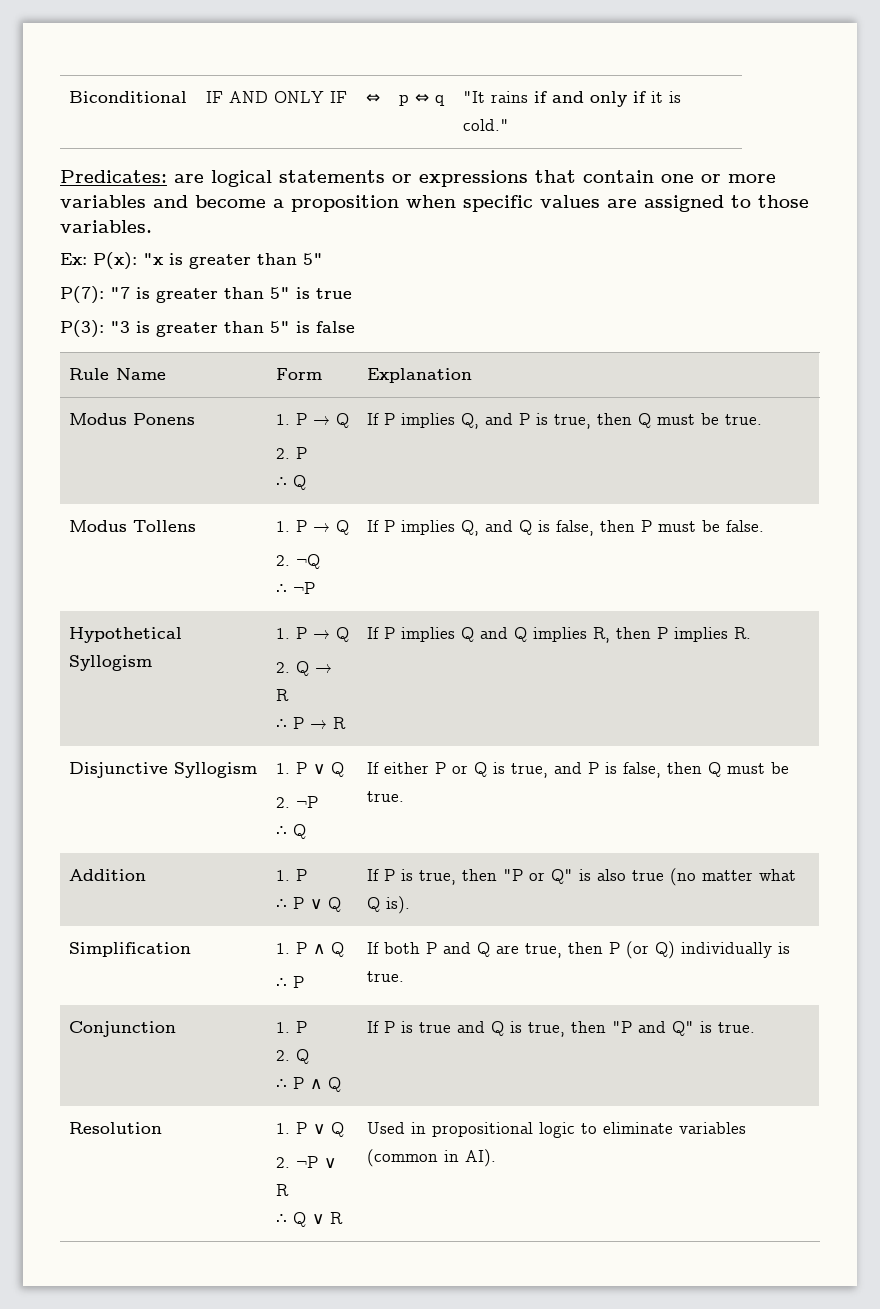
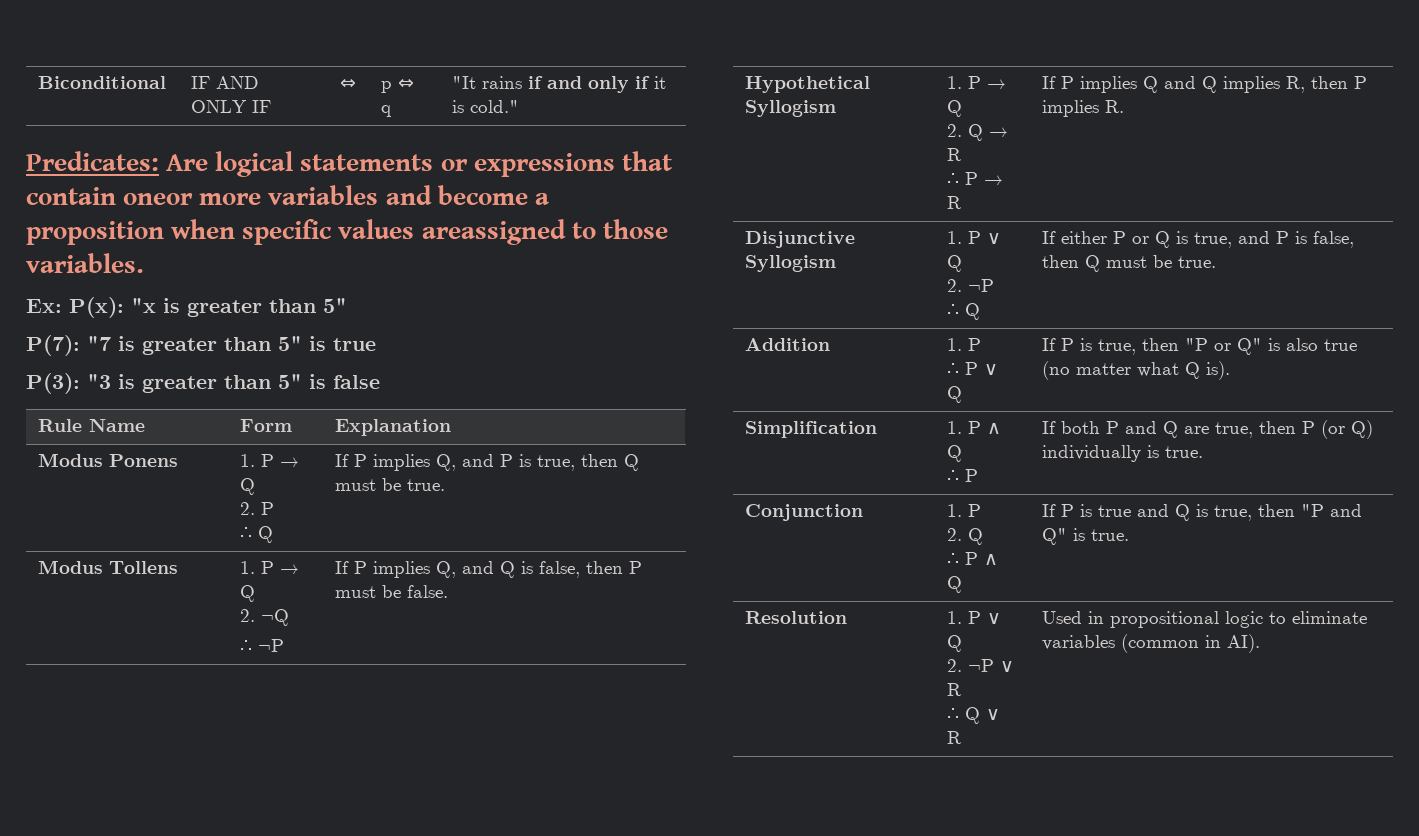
[174,174,204,183] are -> [166,154,209,171] Are
[661,174,721,183] one or -> [123,193,194,205] oneor
[607,195,724,212] are assigned -> [421,219,566,245] areassigned

